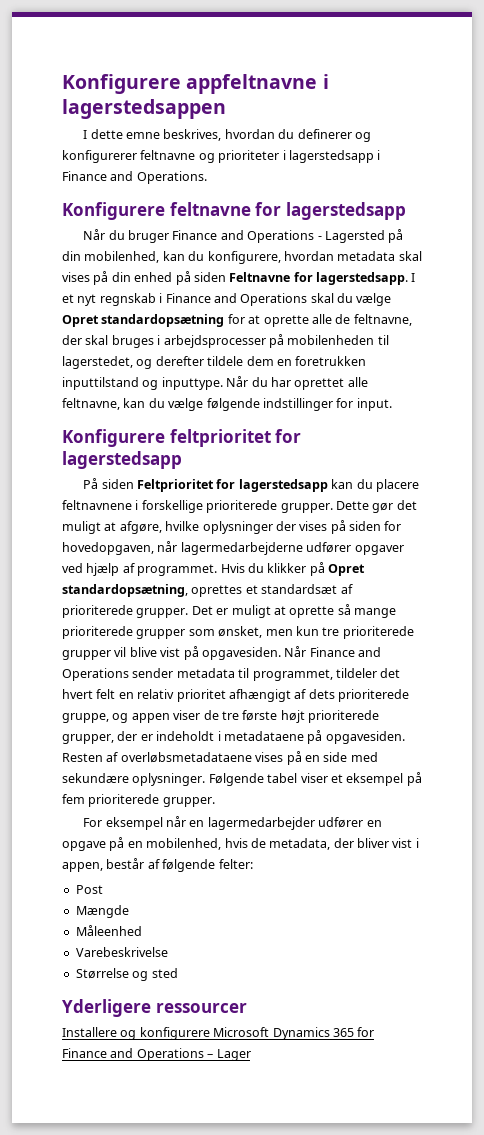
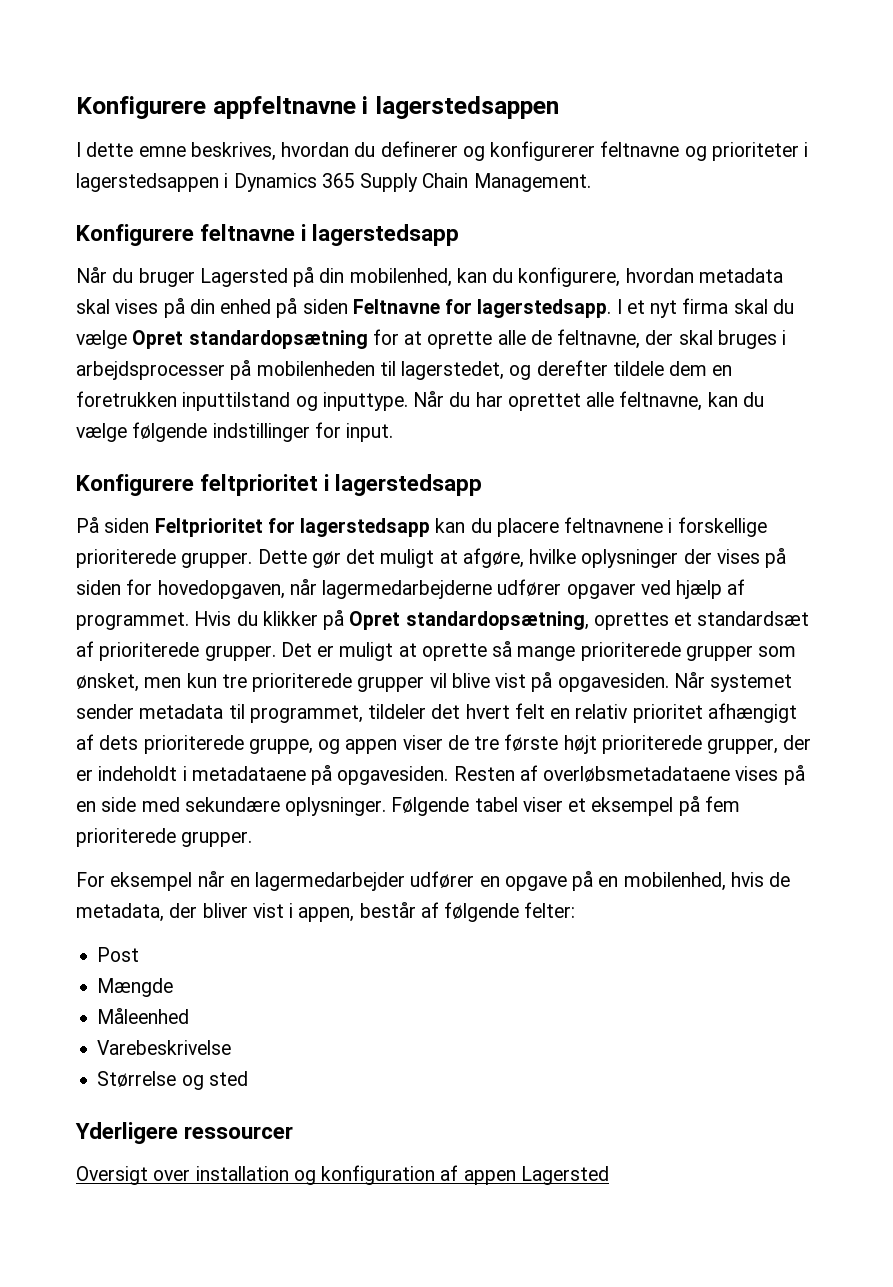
[288,150,381,163] [62,171,207,184] lagerstedsapp i Finance and Operations. -> [76,173,591,192] lagerstedsappen i Dynamics 365 Supply Chain Management.
[255,202,282,216] for -> [301,224,307,241] i
[172,230,322,243] Finance and Operations - -> (195, 277) none
[99,293,308,306] regnskab i Finance and Operations -> [682,298,729,314] firma
[275,429,302,443] for -> [324,474,330,491] i
[309,647,381,657] [62,668,129,681] Finance and Operations -> [710,674,793,692] systemet
[62,1027,375,1040] [62,1048,251,1061] Installere og konfigurere Microsoft Dynamics 365 for Finance and Operations – Lager -> [76,1165,609,1185] Oversigt over installation og konfiguration af appen Lagersted

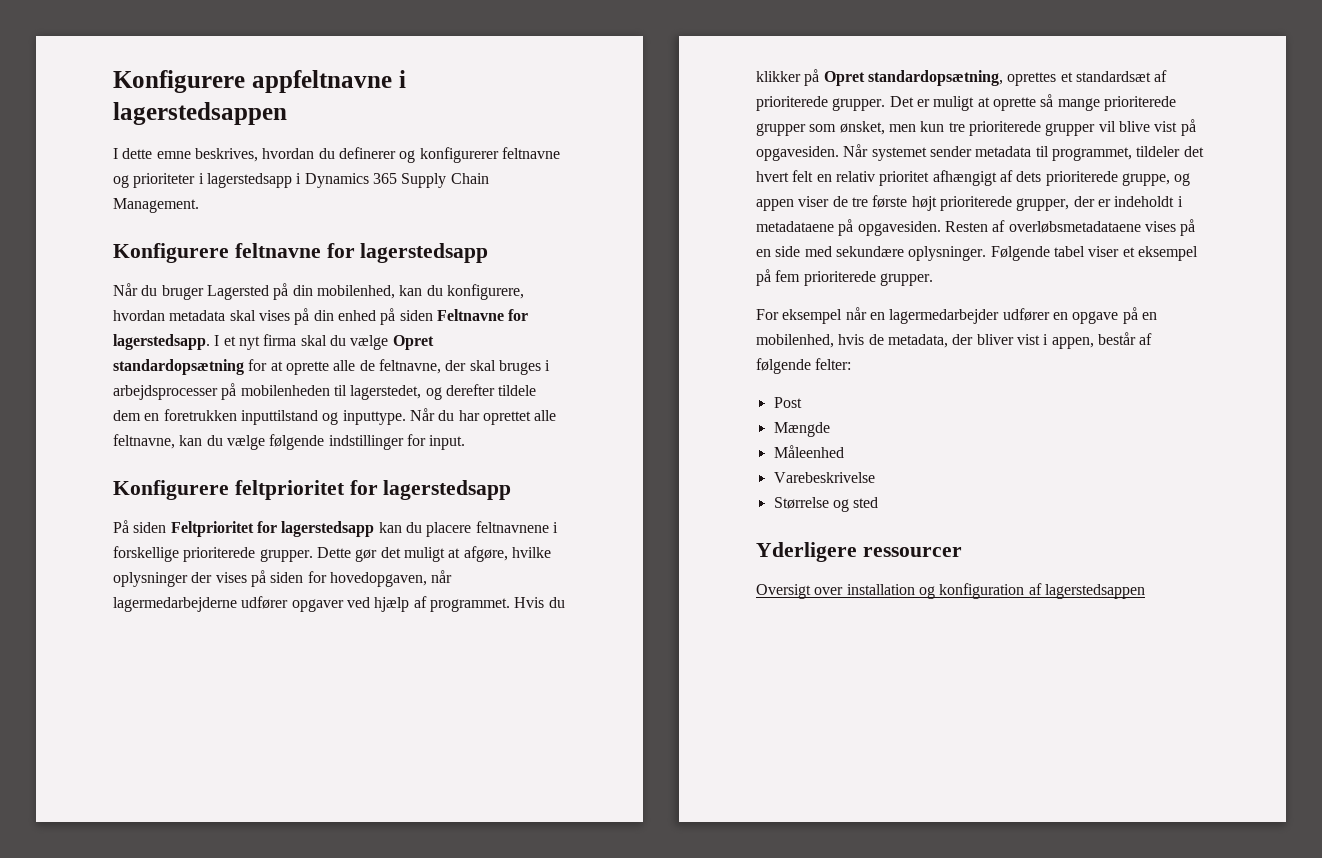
[76,173,219,192] lagerstedsappen -> [206,173,292,188] lagerstedsapp
[301,224,307,241] i -> [326,243,355,258] for
[324,474,330,491] i -> [349,480,378,495] for
[463,1166,609,1185] appen Lagersted -> [1044,584,1145,599] lagerstedsappen

